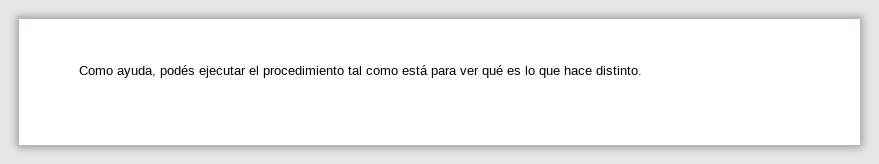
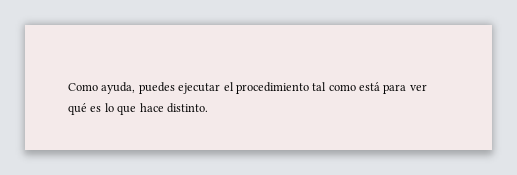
[160,65,195,78] podés -> [138,82,175,94] puedes

